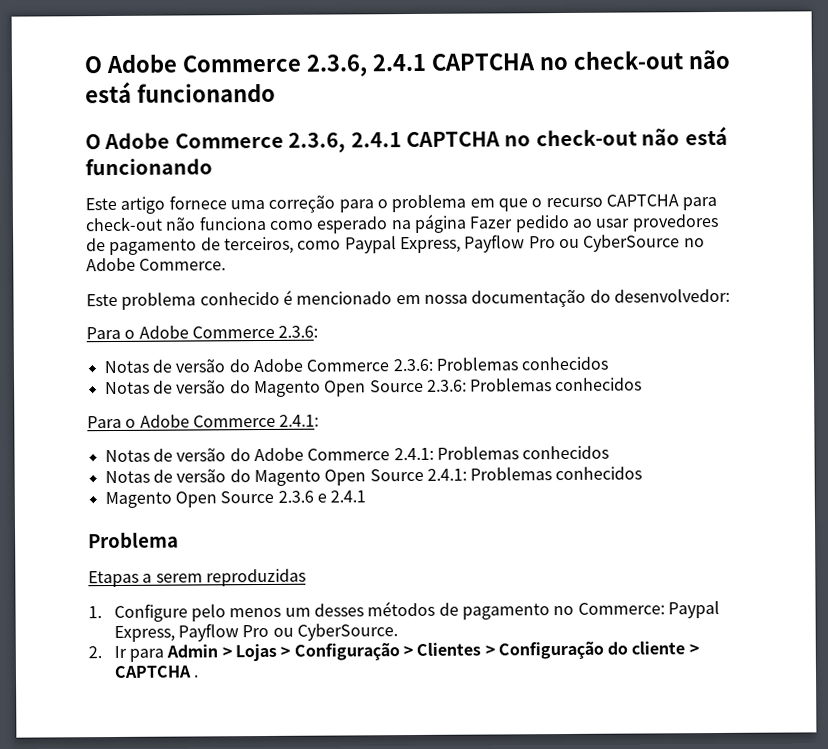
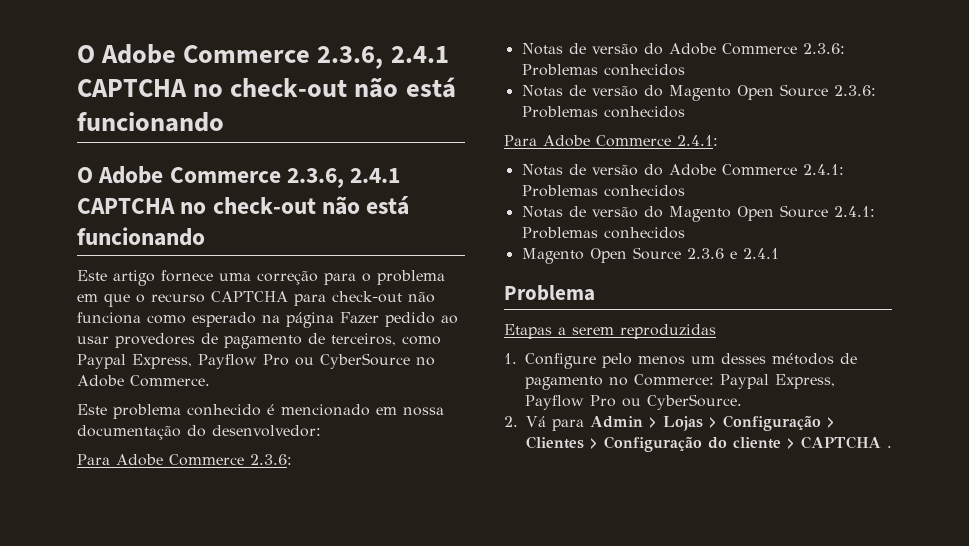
[124,329,136,339] o -> (110, 459) none
[125,418,137,428] o -> (537, 140) none
[113,645,127,658] Ir -> [526,416,546,427] Vá

